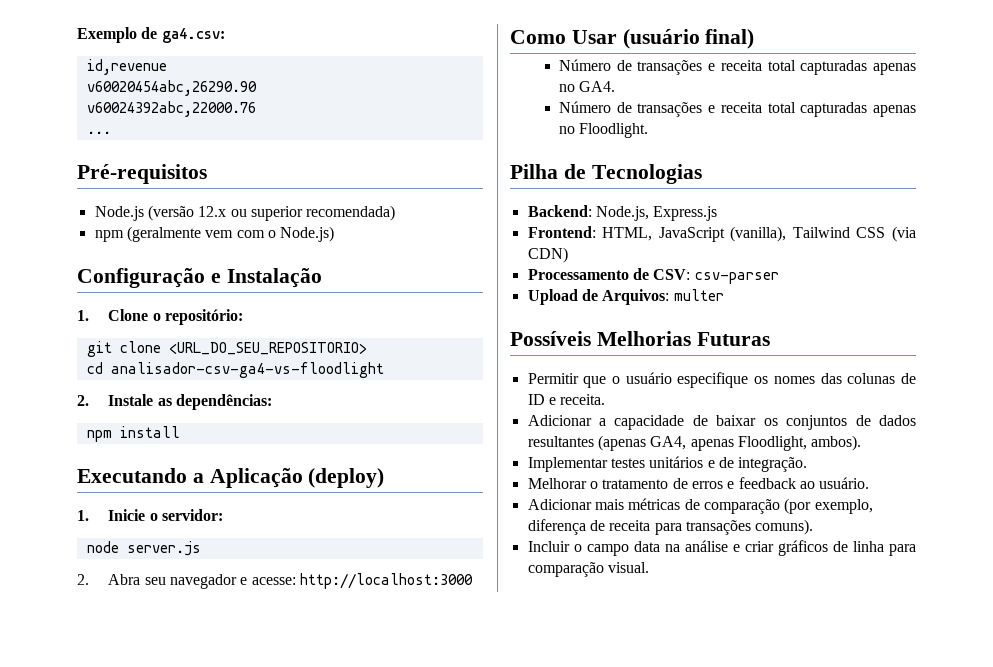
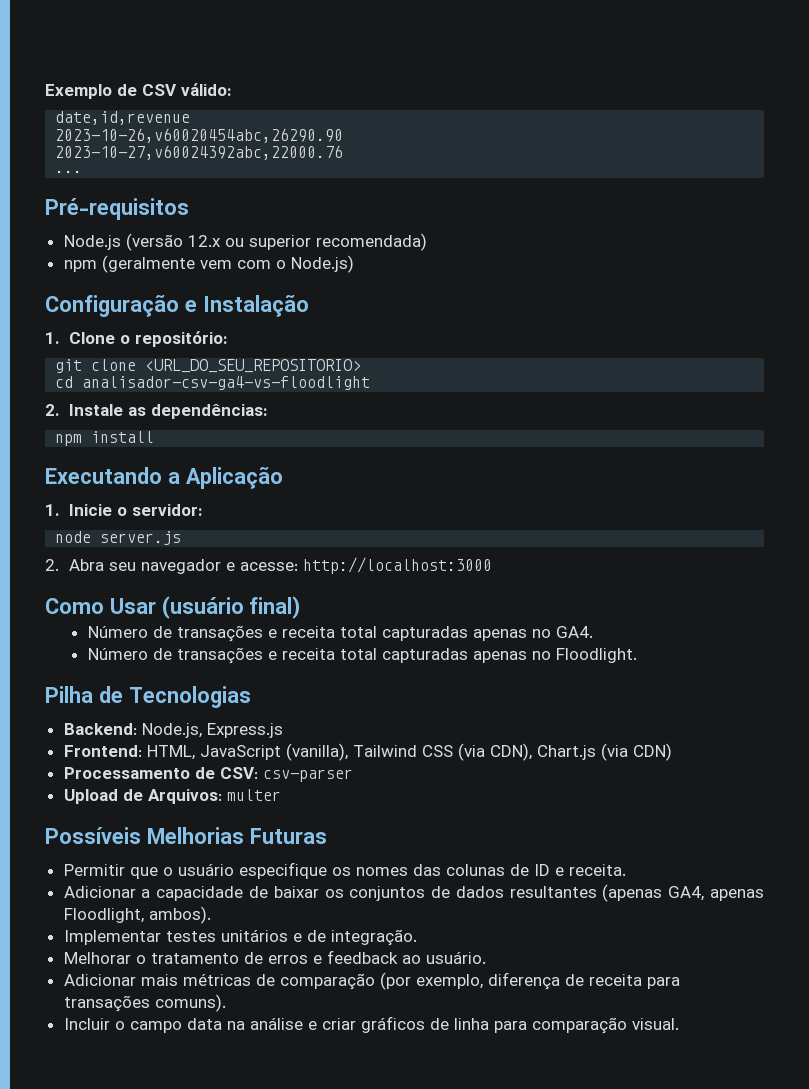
[161,28,225,43] [86,59,167,75] [86,80,257,96] [86,101,256,117] ga4.csv: // id,revenue // v60020454abc,26290.90 // v60024392abc,22000.76 -> [142,83,232,96] [55,111,191,125] [55,128,344,143] [55,145,344,160] CSV válido: // date,id,revenue // 2023-10-26,v60020454abc,26290.90 // 2023-10-27,v60024392abc,22000.76
[308,468,385,488] (deploy) -> (283, 477) none
(916, 234) none -> [489,743,628,761] CDN), Chart.js (via

